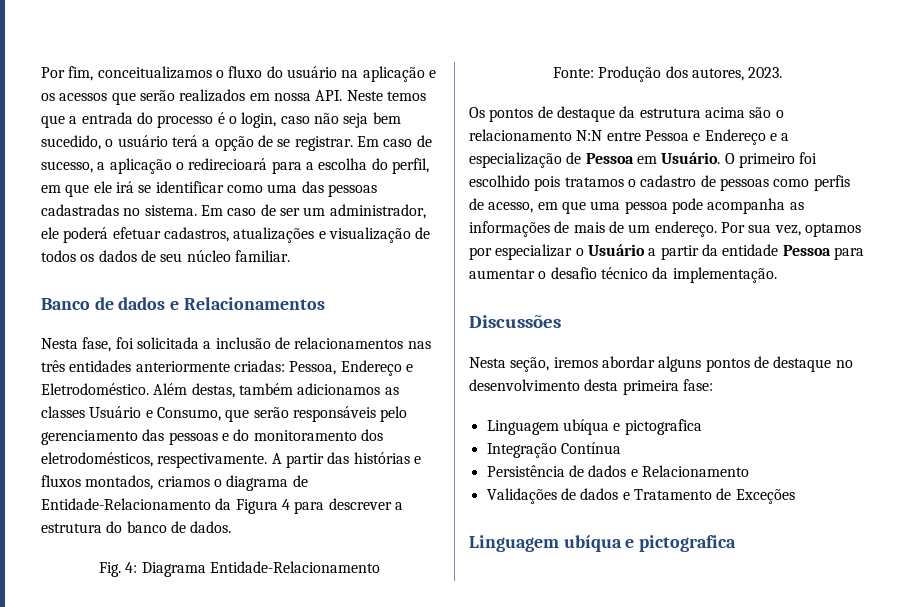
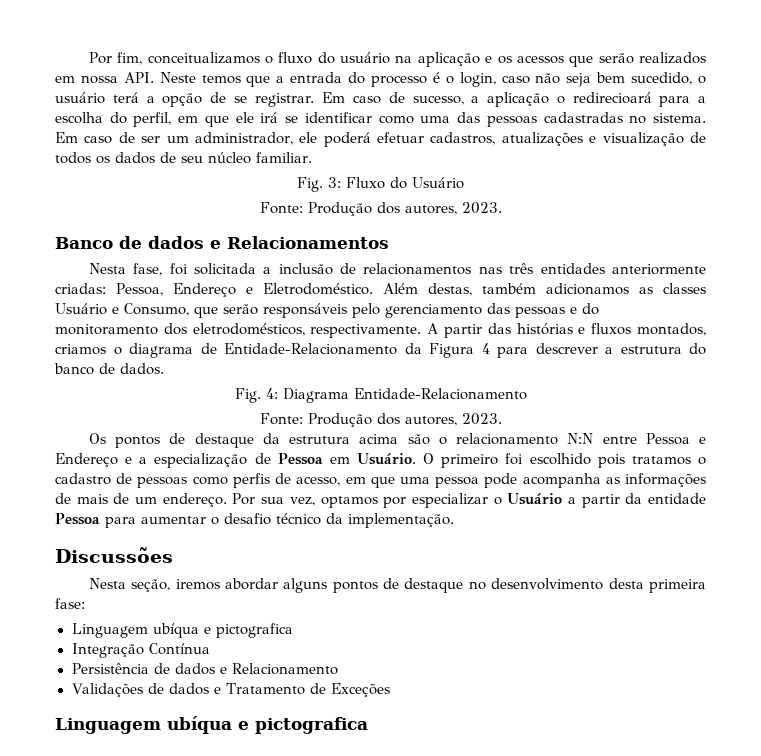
(290, 256) none -> [297,177,464,192] [259,202,502,216] // Fig. 3: Fluxo do Usuário // Fonte: Produção dos autores, 2023.

